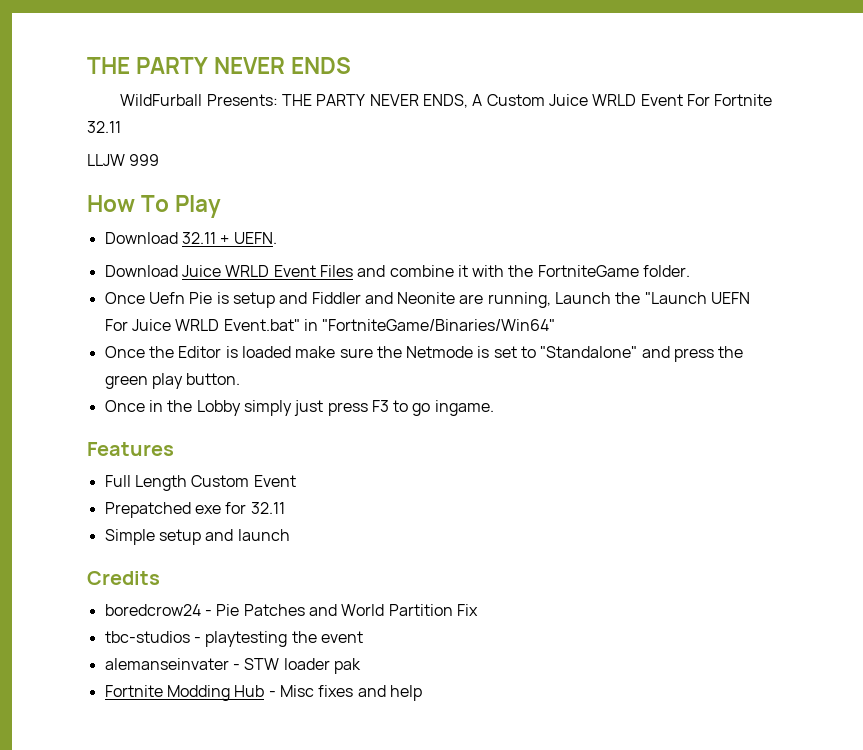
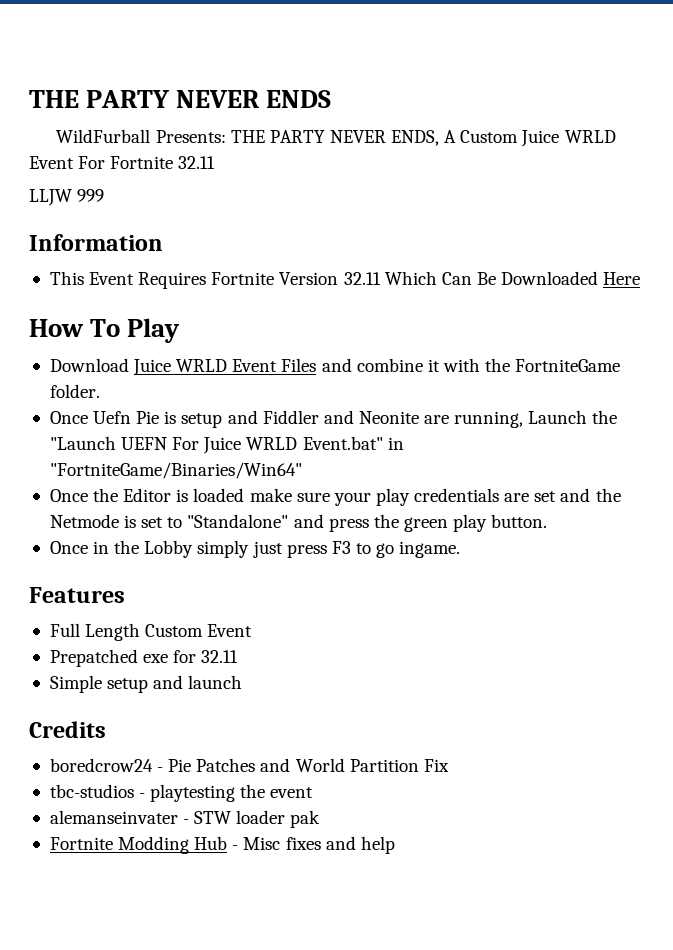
(160, 160) none -> [29,234,163,251] [49,271,641,289] // Information // This Event Requires Fortnite Version 32.11 Which Can Be Downloaded Here
[104,232,277,244] // Download 32.11 + UEFN. -> (181, 330) none
(373, 353) none -> [333,488,591,506] your play credentials are set and

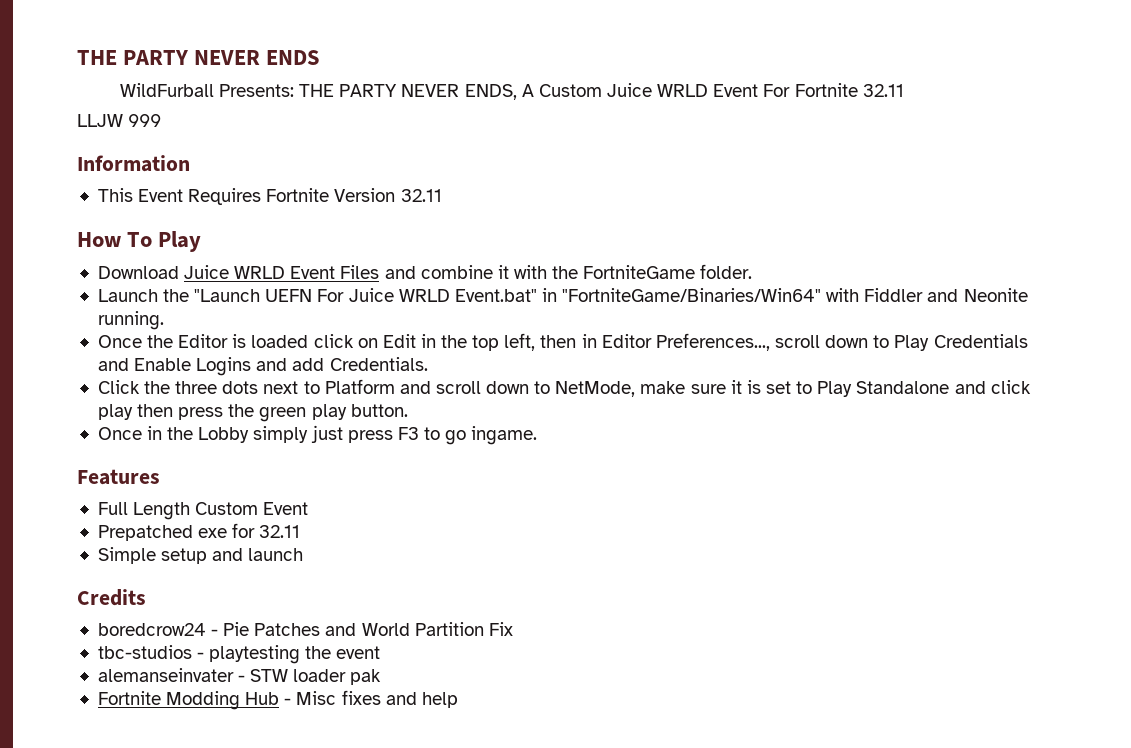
[384,271,641,285] Which Can Be Downloaded Here -> (442, 195) none
[49,410,524,428] Once Uefn Pie is setup and Fiddler and Neonite are running, -> (753, 271) none
(302, 470) none -> [826,288,1028,302] [97,311,164,330] with Fiddler and Neonite running.
[249,488,621,506] [49,514,324,528] make sure your play credentials are set and the Netmode is set to "Standalone" and -> [313,333,1028,351] [97,357,428,376] [97,379,1031,397] [97,404,174,420] click on Edit in the top left, then in Editor Preferences..., scroll down to Play Credentials and Enable Logins and add Credentials. // Click the three dots next to Platform and scroll down to NetMode, make sure it is set to Play Standalone and click play then

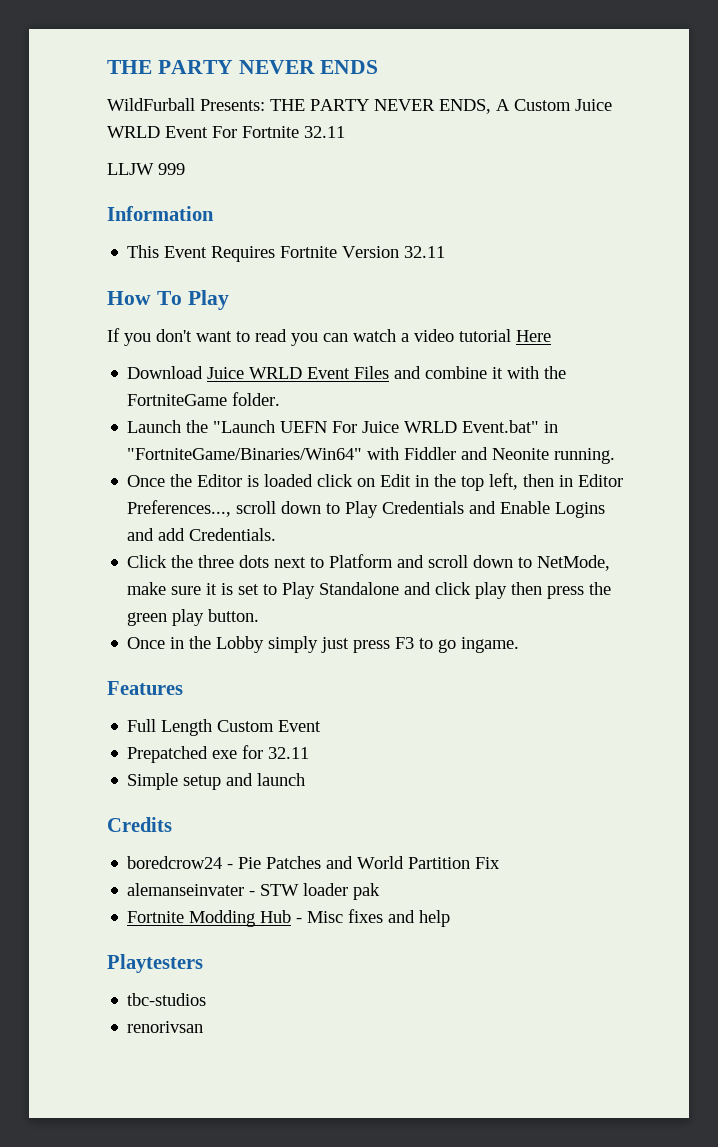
(202, 241) none -> [107,328,551,346] // If you don't want to read you can watch a video tutorial Here
[97,645,381,664] // tbc-studios - playtesting the event -> (501, 863) none
(458, 700) none -> [107,954,203,973] [127,993,207,1006] [127,1021,204,1033] // Playtesters // tbc-studios // renorivsan

